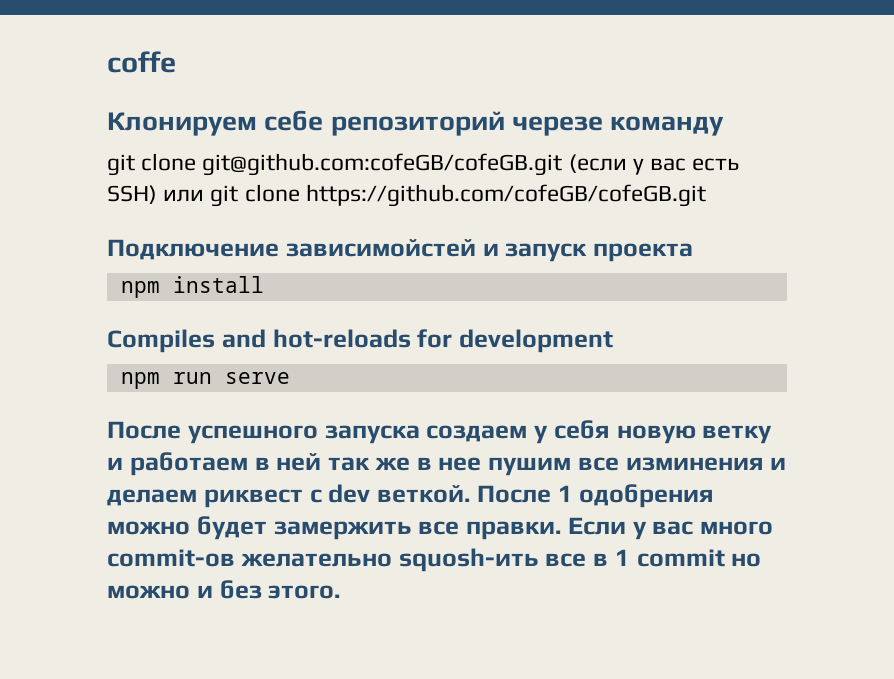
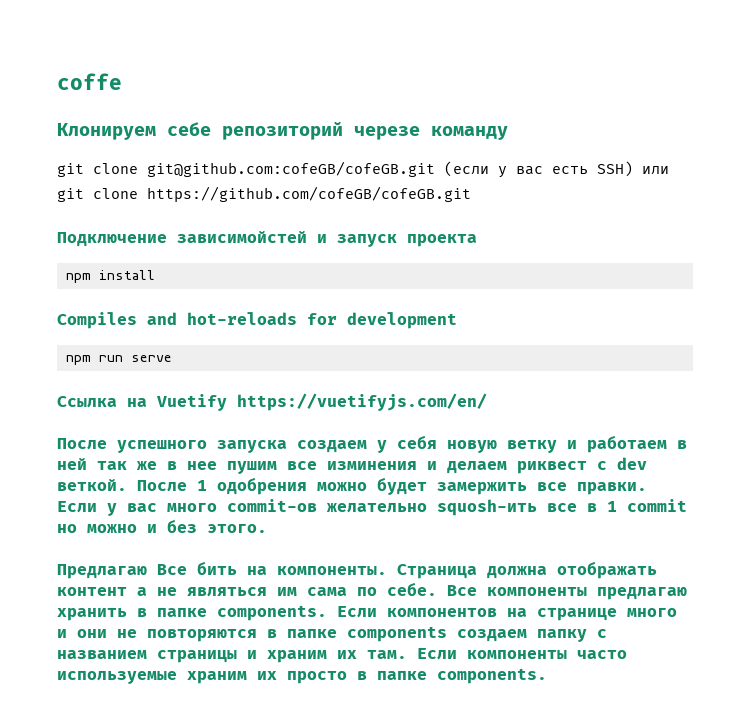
(290, 378) none -> [57,393,487,411] // Ссылка на Vuetify https://vuetifyjs.com/en/
(341, 592) none -> [57,561,657,579] [57,582,687,600] [57,605,677,621] [57,626,607,642] [57,648,627,663] [57,668,547,684] // Предлагаю Все бить на компоненты. Страница должна отображать контент а не являться им сама по себе. Все компоненты предлагаю хранить в папке components. Если компонентов на странице много и они не повторяются в папке components создаем папку с названием страницы и храним их там. Если компоненты часто используемые храним их просто в папке components.

